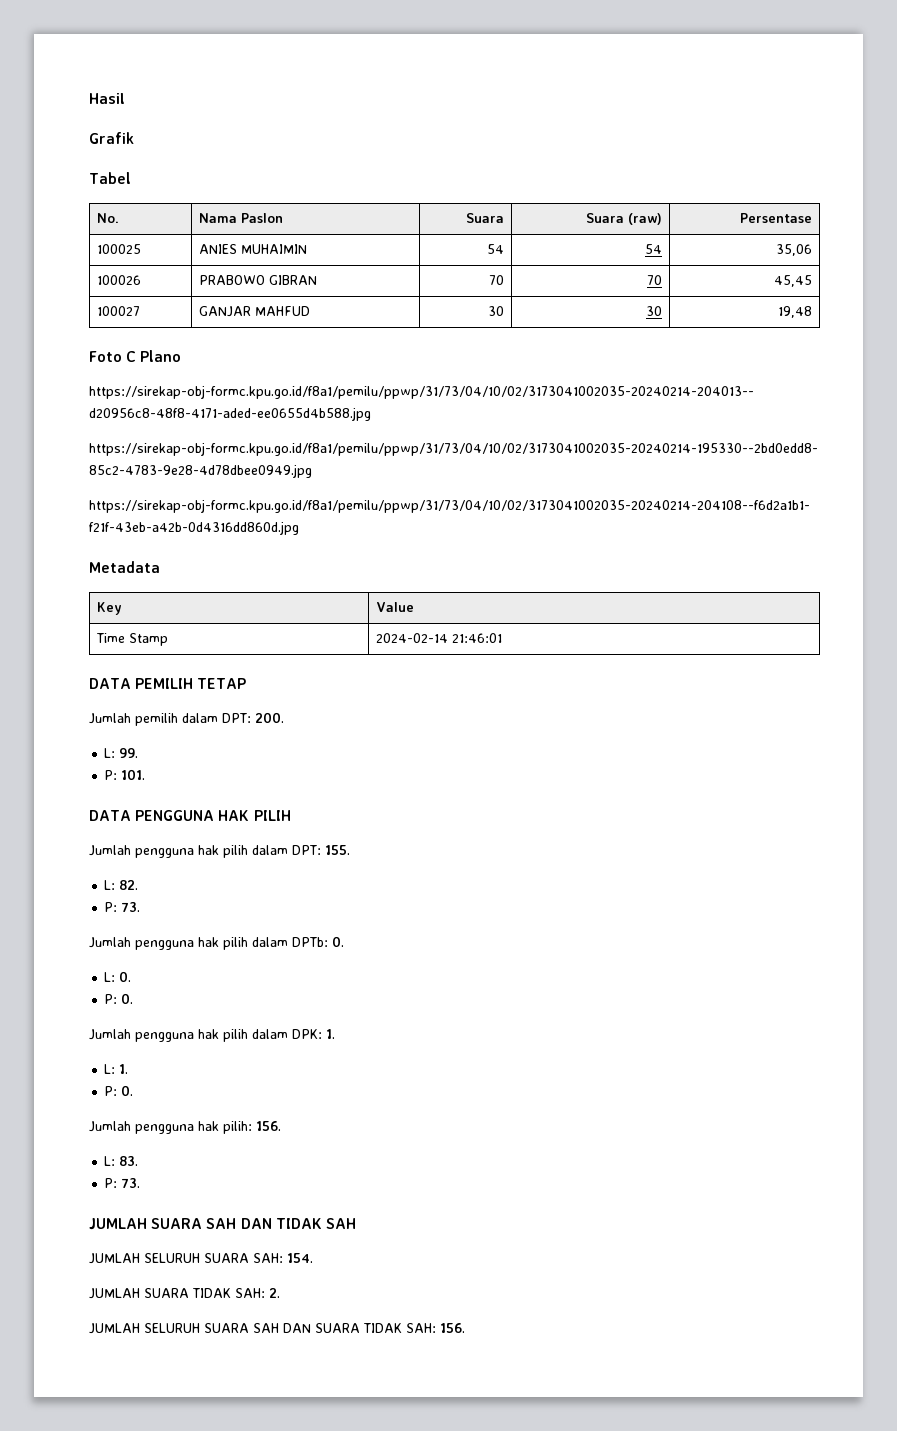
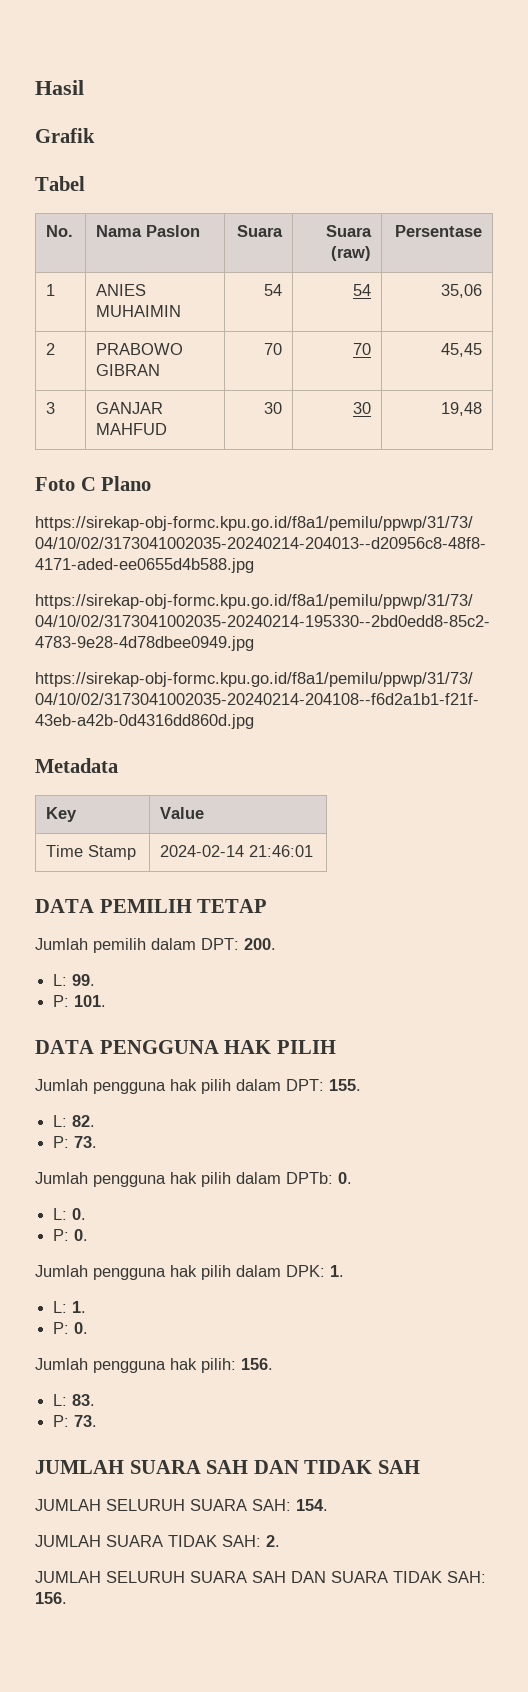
[97,244,142,254] 100025 -> [46,284,56,296] 1
[97,275,142,285] 100026 -> [46,343,56,355] 2
[97,306,141,316] 100027 -> [46,402,56,414] 3

